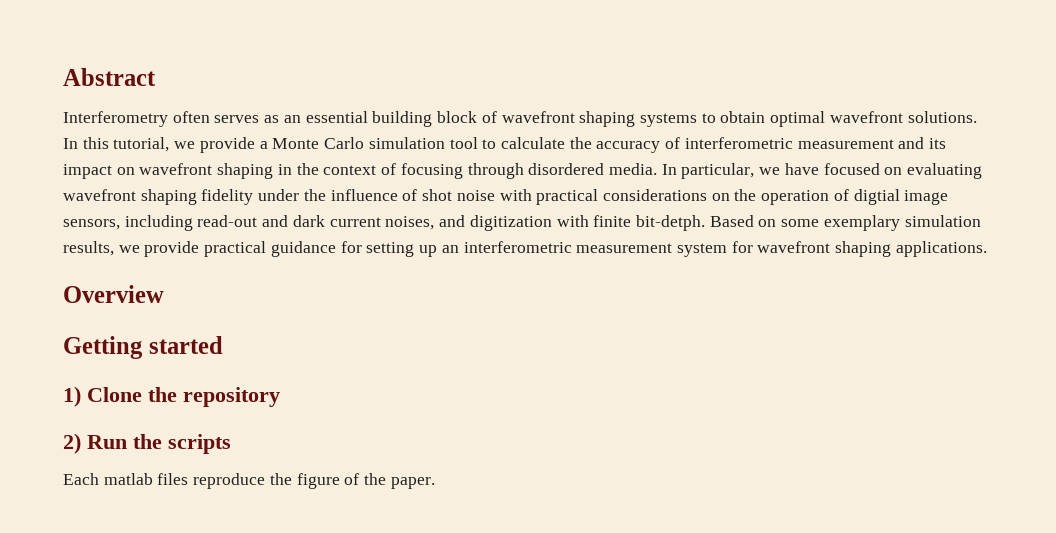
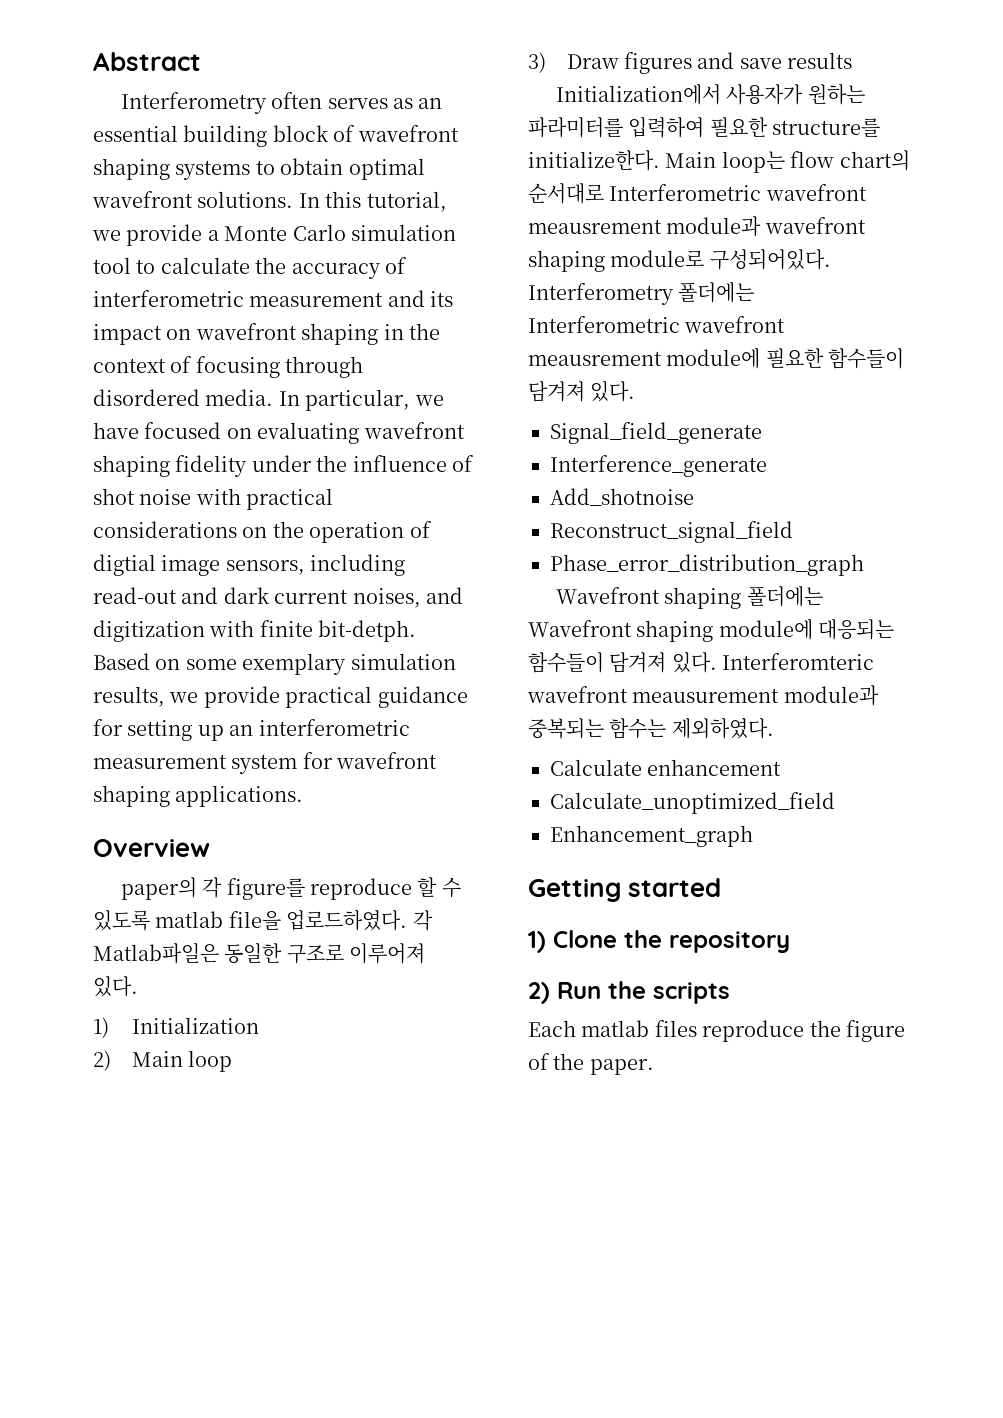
(164, 294) none -> [120,877,461,900] [93,910,433,931] [93,943,426,964] [93,976,138,997] [93,1017,259,1038] [93,1050,233,1072] [528,52,853,74] [555,84,865,105] [528,117,881,138] [528,150,910,173] [528,183,867,204] [528,216,866,237] [528,249,831,272] [528,282,755,305] [528,316,786,333] [528,348,905,369] [528,381,636,402] [550,422,762,444] [550,455,767,477] [550,488,694,506] [550,521,793,543] [550,554,864,576] [555,586,823,609] [528,619,895,642] [528,652,875,673] [527,685,879,706] [528,718,774,739] [550,759,782,776] [550,792,835,814] [550,825,753,847] // paper의 각 figure를 reproduce 할 수 있도록 matlab file을 업로드하였다. 각 Matlab파일은 동일한 구조로 이루어져 있다. // 1) Initialization // 2) Main loop // 3) Draw figures and save results // Initialization에서 사용자가 원하는 파라미터를 입력하여 필요한 structure를 initialize한다. Main loop는 flow chart의 순서대로 Interferometric wavefront meausrement module과 wavefront shaping module로 구성되어있다. Interferometry 폴더에는 Interferometric wavefront meausrement module에 필요한 함수들이 담겨져 있다. // Signal_field_generate // Interference_generate // Add_shotnoise // Reconstruct_signal_field // Phase_error_distribution_graph // Wavefront shaping 폴더에는 Wavefront shaping module에 대응되는 함수들이 담겨져 있다. Interferomteric wavefront meausurement module과 중복되는 함수는 제외하였다. // Calculate enhancement // Calculate_unoptimized_field // Enhancement_graph

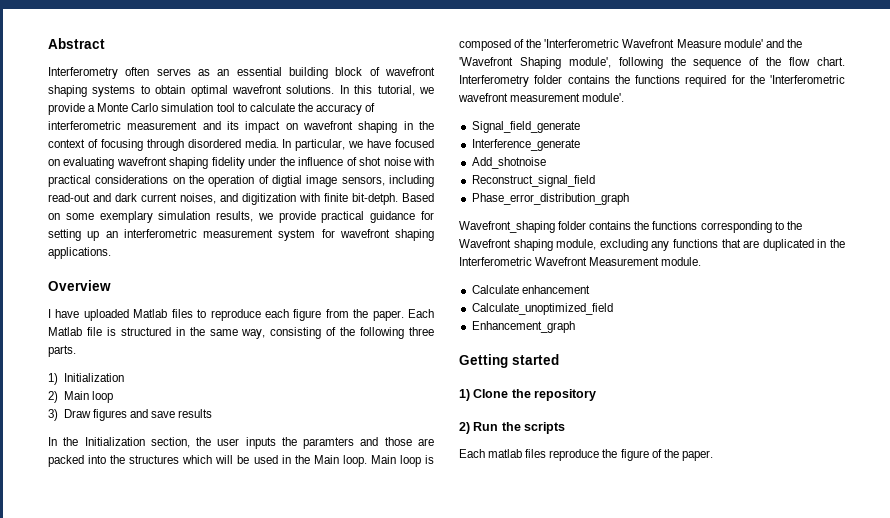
[120,877,461,900] [93,910,433,931] [93,943,426,964] [93,976,138,997] paper의 각 figure를 reproduce 할 수 있도록 matlab file을 업로드하였다. 각 Matlab파일은 동일한 구조로 이루어져 있다. -> [48,309,435,321] [48,327,435,339] [48,345,76,357] I have uploaded Matlab files to reproduce each figure from the paper. Each Matlab file is structured in the same way, consisting of the following three parts.
[555,84,865,105] [528,117,881,138] [528,150,910,173] [528,183,867,204] [528,216,866,237] [528,249,831,272] [528,282,755,305] [528,316,786,333] [528,348,905,369] [528,381,636,402] Initialization에서 사용자가 원하는 파라미터를 입력하여 필요한 structure를 initialize한다. Main loop는 flow chart의 순서대로 Interferometric wavefront meausrement module과 wavefront shaping module로 구성되어있다. Interferometry 폴더에는 Interferometric wavefront meausrement module에 필요한 함수들이 담겨져 있다. -> [48,437,434,449] [48,455,434,467] [459,39,802,51] [459,57,846,69] [459,75,845,87] [458,93,625,102] In the Initialization section, the user inputs the paramters and those are packed into the structures which will be used in the Main loop. Main loop is composed of the 'Interferometric Wavefront Measure module' and the 'Wavefront Shaping module', following the sequence of the flow chart. Interferometry folder contains the functions required for the 'Interferometric wavefront measurement module'.
[555,586,823,609] [528,619,895,642] [528,652,875,673] [527,685,879,706] [528,718,774,739] Wavefront shaping 폴더에는 Wavefront shaping module에 대응되는 함수들이 담겨져 있다. Interferomteric wavefront meausurement module과 중복되는 함수는 제외하였다. -> [459,221,802,233] [459,239,846,251] [459,257,702,266] Wavefront_shaping folder contains the functions corresponding to the Wavefront shaping module, excluding any functions that are duplicated in the Interferometric Wavefront Measurement module.

